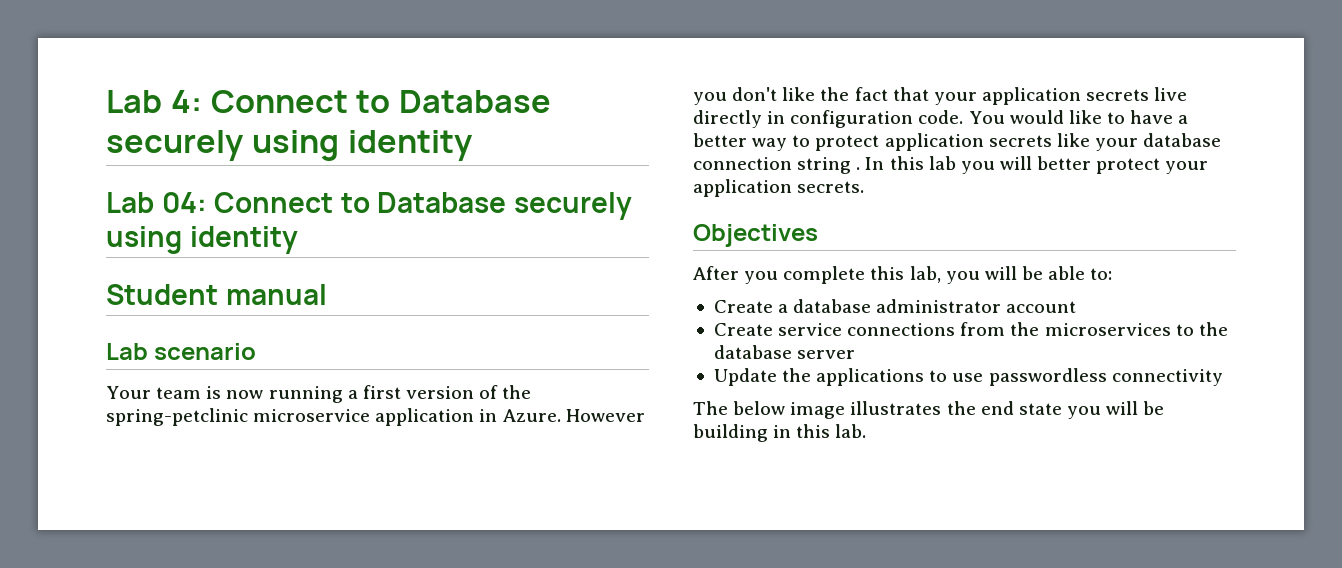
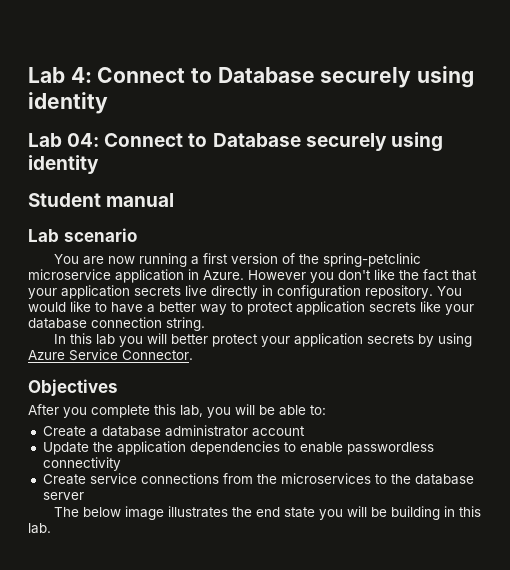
[106,386,222,399] Your team is -> [53,254,104,265] You are
[918,110,964,124] code. -> [365,285,433,299] repository.
[797,157,861,174] string . -> [166,317,205,331] string. //
[797,181,865,193] secrets. -> [366,333,472,347] [28,349,193,361] secrets by using Azure Service Connector.
(1077, 307) none -> [42,441,434,455] [42,457,121,471] // Update the application dependencies to enable passwordless connectivity
[713,368,1223,386] // Update the applications to use passwordless connectivity -> (84, 496) none

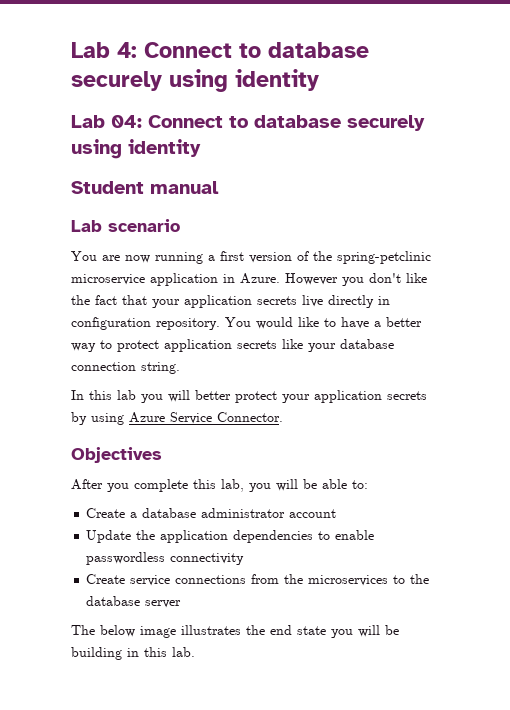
[217,67,315,83] Database -> [268,42,369,58] database
[212,133,301,147] Database -> [254,115,341,128] database

